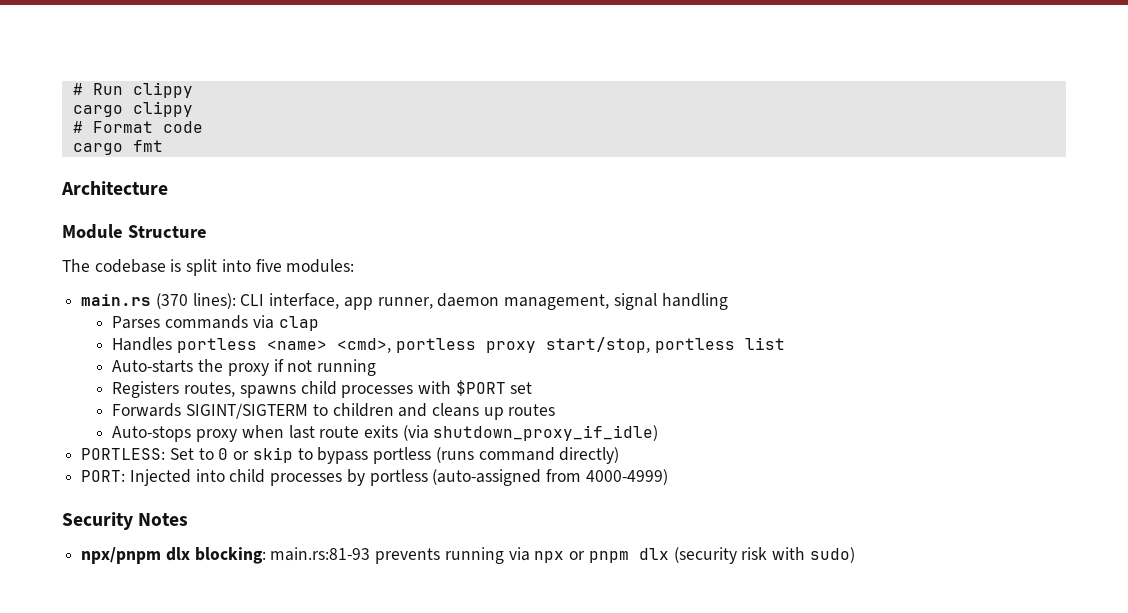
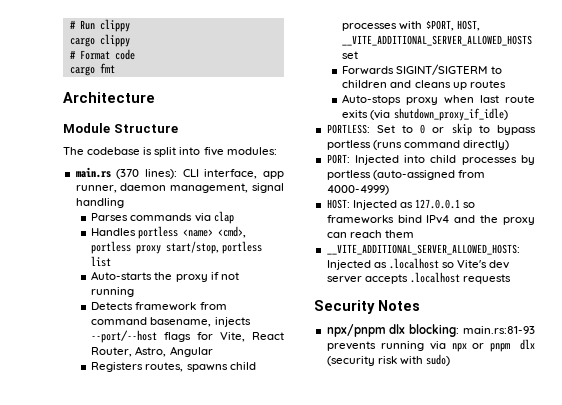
(377, 367) none -> [91,302,227,311] [91,317,251,327] [91,330,284,343] [91,346,213,357] // Detects framework from command basename, injects --port/--host flags for Vite, React Router, Astro, Angular
[455,380,506,396] $PORT -> [425,20,480,31] [342,35,533,46] $PORT, HOST, __VITE_ADDITIONAL_SERVER_ALLOWED_HOSTS
(668, 477) none -> [326,199,476,210] [326,215,535,225] [326,230,414,238] [326,244,520,255] [326,258,510,270] [326,272,511,284] // HOST: Injected as 127.0.0.1 so frameworks bind IPv4 and the proxy can reach them // __VITE_ADDITIONAL_SERVER_ALLOWED_HOSTS: Injected as .localhost so Vite's dev server accepts .localhost requests

